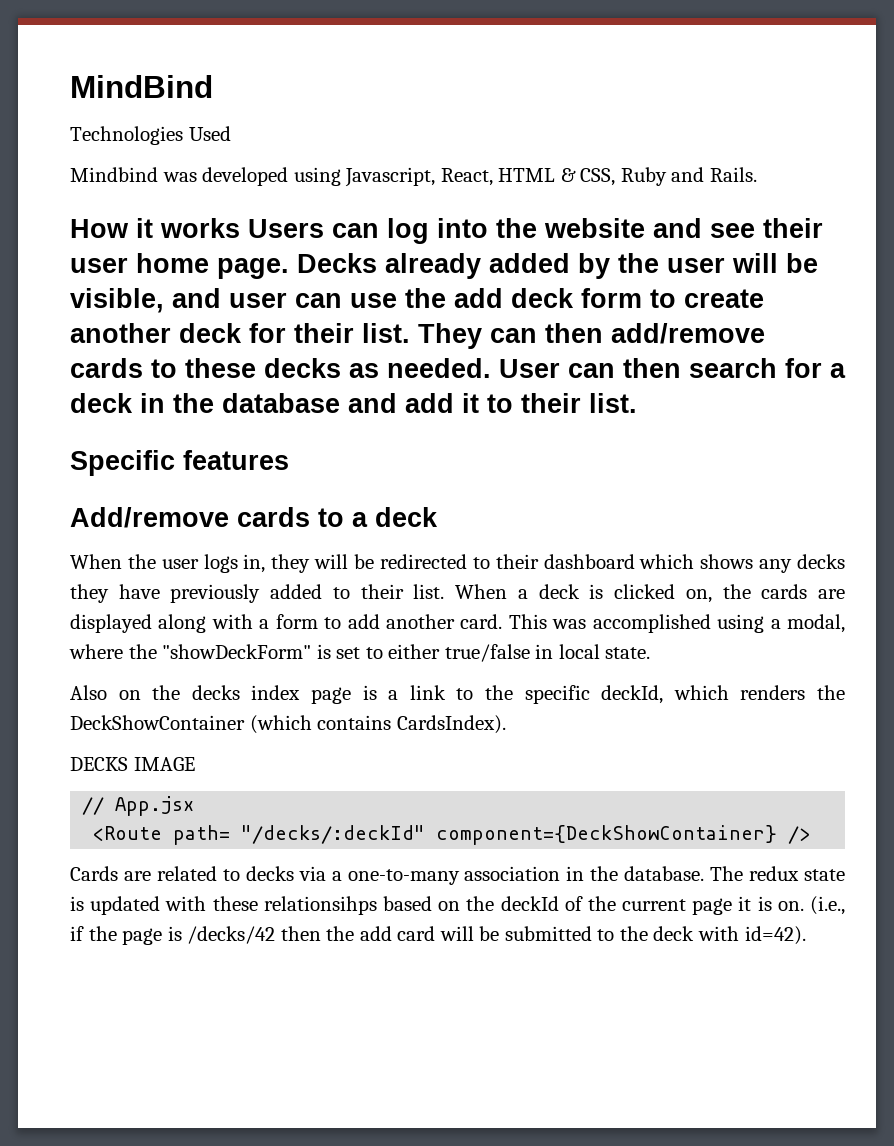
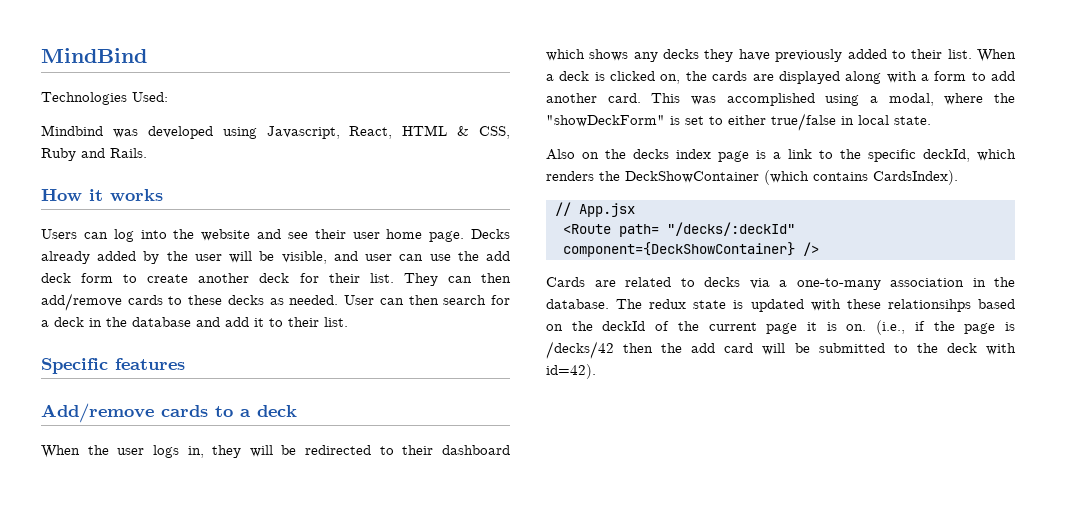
[188,126,231,141] Used -> [132,92,168,102] Used:
(240, 228) none -> (163, 195) //
[70,757,195,771] // DECKS IMAGE -> (958, 177) none

